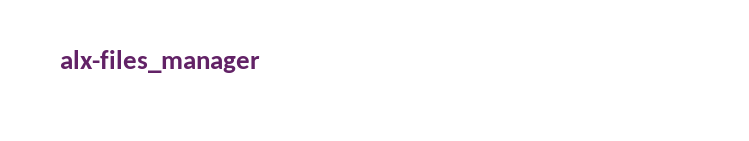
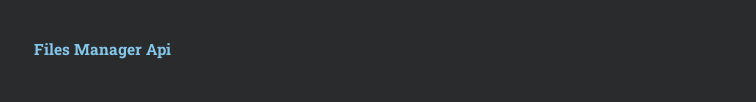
[60,50,260,73] alx-files_manager -> [34,43,172,59] Files Manager Api

